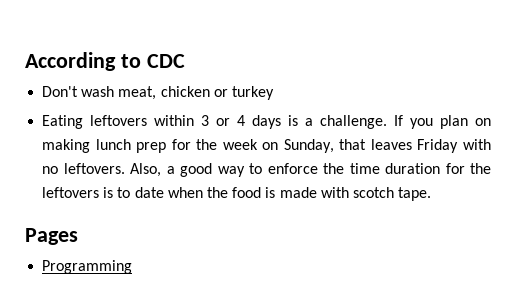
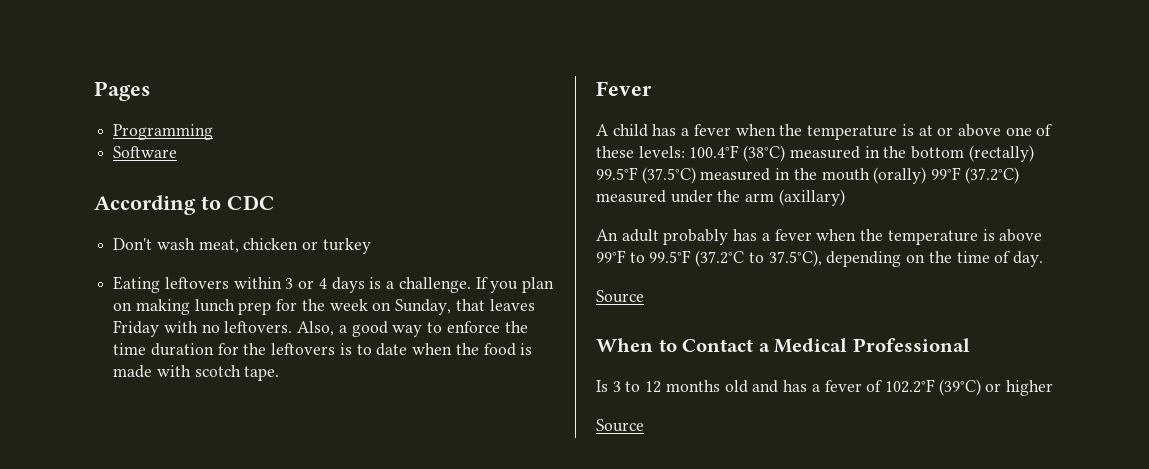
(25, 61) none -> [94,81,150,101] [113,124,214,140] [113,146,178,158] Pages // Programming // Software //
[25,228,78,245] [42,260,133,274] Pages // Programming -> [596,81,652,96] [596,124,1053,140] [596,145,1034,162] [596,167,1019,184] [596,189,845,206] [596,229,1043,245] [596,250,1043,267] [596,290,644,303] [596,338,970,353] [596,379,1054,396] [596,419,644,432] Fever // A child has a fever when the temperature is at or above one of these levels: 100.4°F (38°C) measured in the bottom (rectally) 99.5°F (37.5°C) measured in the mouth (orally) 99°F (37.2°C) measured under the arm (axillary) // An adult probably has a fever when the temperature is above 99°F to 99.5°F (37.2°C to 37.5°C), depending on the time of day. // Source // When to Contact a Medical Professional // Is 3 to 12 months old and has a fever of 102.2°F (39°C) or higher // Source

